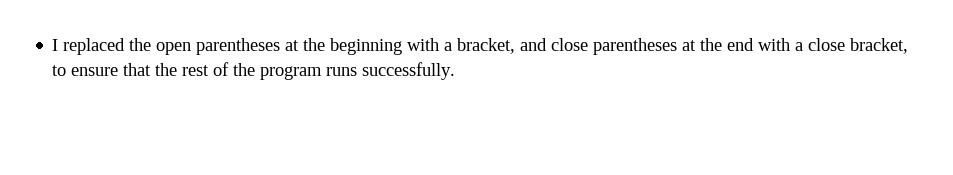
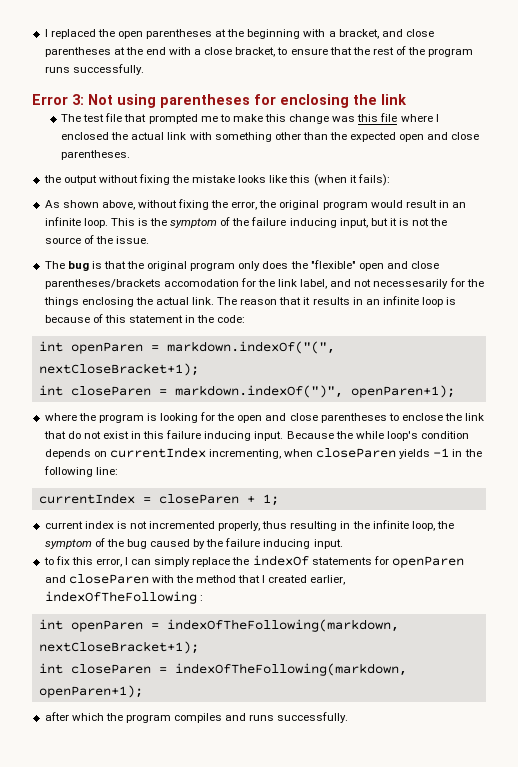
(456, 71) none -> [32,94,407,108] [61,113,439,124] [61,132,480,142] [61,150,131,160] [43,174,390,186] [44,199,467,210] [44,217,448,228] [44,235,149,244] [44,260,440,271] [44,278,484,289] [43,296,457,307] [44,314,246,323] [38,341,335,354] [38,363,199,376] [38,385,455,398] [44,412,485,423] [43,430,470,441] [44,447,482,459] [43,466,118,477] [38,493,279,506] [44,520,454,531] [44,538,343,549] [43,555,464,568] [44,574,346,585] [44,591,203,604] [38,619,399,632] [38,641,199,654] [38,663,407,676] [38,685,143,698] [44,712,349,723] // Error 3: Not using parentheses for enclosing the link // The test file that prompted me to make this change was this file where I enclosed the actual link with something other than the expected open and close parentheses. // the output without fixing the mistake looks like this (when it fails): // As shown above, without fixing the error, the original program would result in an infinite loop. This is the symptom of the failure inducing input, but it is not the source of the issue. // The bug is that the original program only does the "flexible" open and close parentheses/brackets accomodation for the link label, and not necessesarily for the things enclosing the actual link. The reason that it results in an infinite loop is because of this statement in the code: // int openParen = markdown.indexOf("(", nextCloseBracket+1); // int closeParen = markdown.indexOf(")", openParen+1); // where the program is looking for the open and close parentheses to enclose the link that do not exist in this failure inducing input. Because the while loop's condition depends on currentIndex incrementing, when closeParen yields -1 in the following line: // currentIndex = closeParen + 1; // current index is not incremented properly, thus resulting in the infinite loop, the symptom of the bug caused by the failure inducing input. // to fix this error, I can simply replace the indexOf statements for openParen and closeParen with the method that I created earlier, indexOfTheFollowing : // int openParen = indexOfTheFollowing(markdown, nextCloseBracket+1); // int closeParen = indexOfTheFollowing(markdown, openParen+1); // after which the program compiles and runs successfully.

